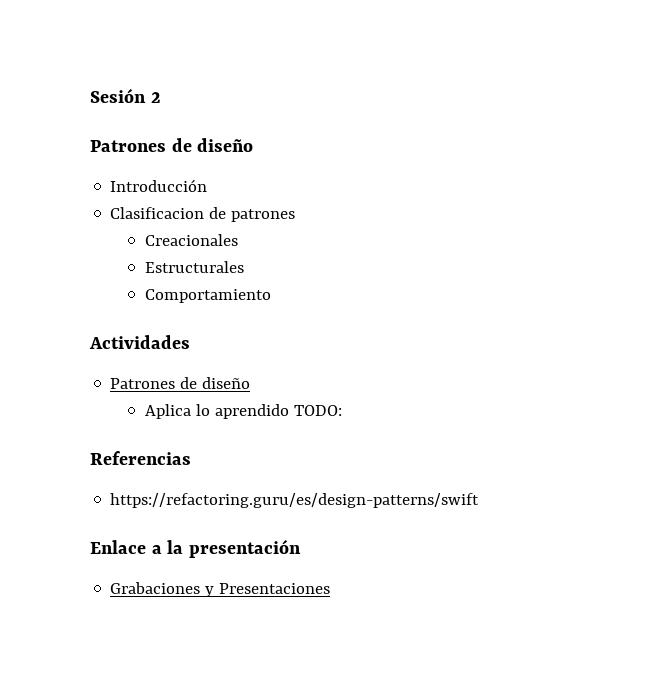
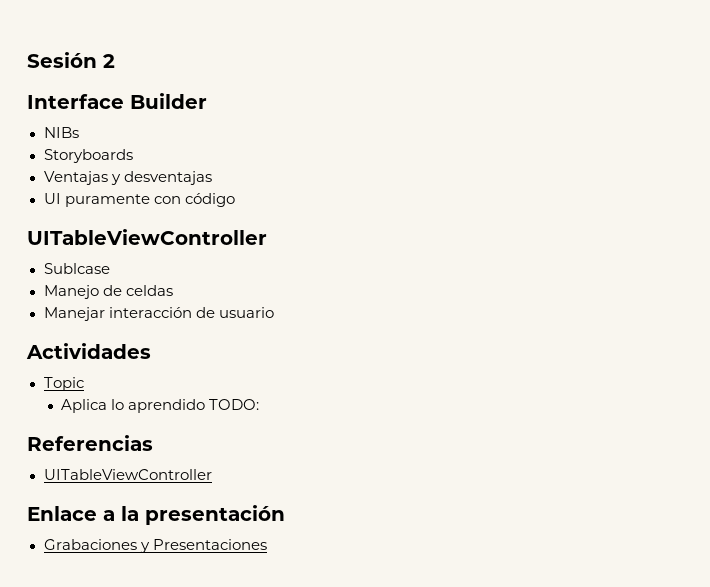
[90,138,254,152] [110,179,208,192] [110,207,296,222] [144,234,238,246] [144,261,244,273] [144,289,271,303] [89,335,190,349] [110,377,251,389] Patrones de diseño // Introducción // Clasificacion de patrones // Creacionales // Estructurales // Comportamiento // Actividades // Patrones de diseño -> [27,93,207,109] [43,127,79,138] [43,149,133,163] [43,171,212,185] [43,193,235,207] [27,229,267,245] [43,263,110,274] [43,285,173,299] [43,307,274,321] [26,343,151,359] [43,377,84,391] Interface Builder // NIBs // Storyboards // Ventajas y desventajas // UI puramente con código // UITableViewController // Sublcase // Manejo de celdas // Manejar interacción de usuario // Actividades // Topic
[110,493,480,508] https://refactoring.guru/es/design-patterns/swift -> [43,469,212,480] UITableViewController

